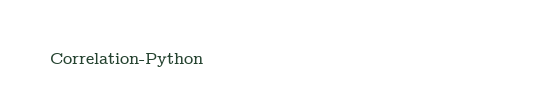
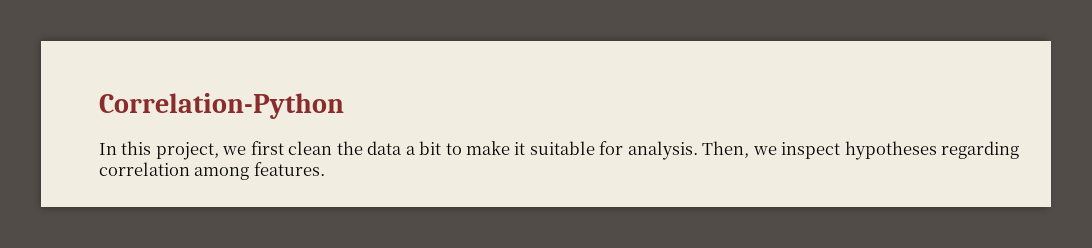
(203, 60) none -> [99,141,1020,160] [99,162,325,180] // In this project, we first clean the data a bit to make it suitable for analysis. Then, we inspect hypotheses regarding correlation among features.

